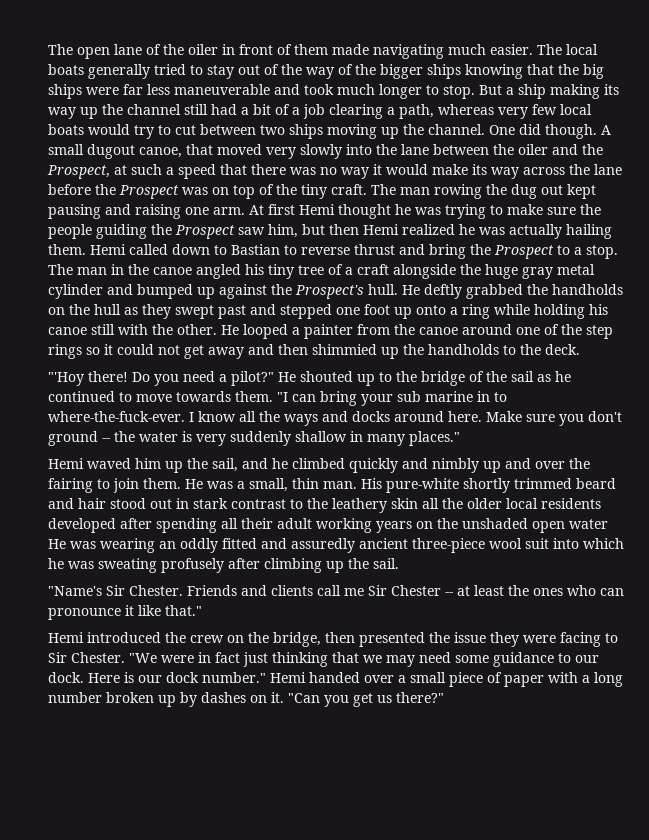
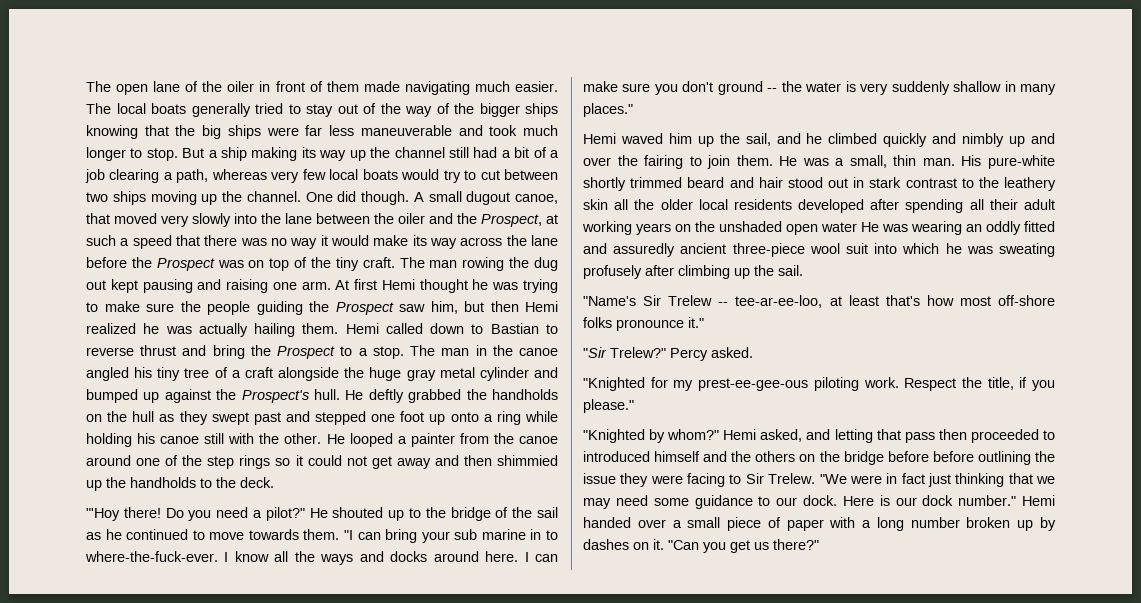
[486,411,522,422] Make -> [524,552,558,562] [583,81,618,92] I can make
[129,585,624,596] [48,605,202,620] [48,632,425,647] Chester. Friends and clients call me Sir Chester -- at least the ones who can pronounce it like that." // Hemi introduced the crew on the bridge, then presented -> [668,295,1055,308] [583,317,704,331] [583,347,753,361] [583,377,1055,391] [583,399,634,413] [583,429,1055,443] [583,451,1031,465] Trelew -- tee-ar-ee-loo, at least that's how most off-shore folks pronounce it." // "Sir Trelew?" Percy asked. // "Knighted for my prest-ee-gee-ous piloting work. Respect the title, if you please." // "Knighted by whom?" Hemi asked, and letting that pass then proceeded to introduced himself and the others on the bridge before before outlining
[71,652,125,663] Chester. -> [768,473,816,484] Trelew.

